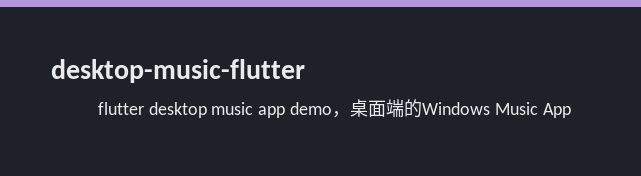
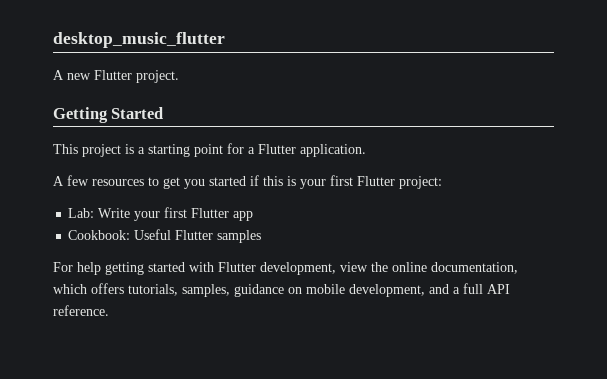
[51,59,305,83] [97,99,571,118] desktop-music-flutter // flutter desktop music app demo，桌面端的Windows Music App -> [53,32,225,48] [53,70,179,83] [53,107,164,123] [53,143,366,157] [53,175,442,189] [68,207,254,221] [68,229,262,243] [53,262,518,275] [53,283,510,297] [53,305,109,316] desktop_music_flutter // A new Flutter project. // Getting Started // This project is a starting point for a Flutter application. // A few resources to get you started if this is your first Flutter project: // Lab: Write your first Flutter app // Cookbook: Useful Flutter samples // For help getting started with Flutter development, view the online documentation, which offers tutorials, samples, guidance on mobile development, and a full API reference.

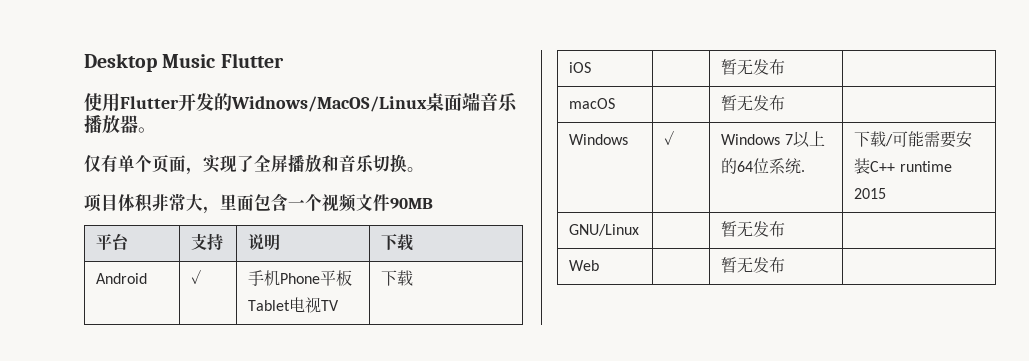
[53,32,225,48] [53,70,179,83] [53,107,164,123] [53,143,366,157] [53,175,442,189] [68,207,254,221] [68,229,262,243] [53,262,518,275] [53,283,510,297] [53,305,109,316] desktop_music_flutter // A new Flutter project. // Getting Started // This project is a starting point for a Flutter application. // A few resources to get you started if this is your first Flutter project: // Lab: Write your first Flutter app // Cookbook: Useful Flutter samples // For help getting started with Flutter development, view the online documentation, which offers tutorials, samples, guidance on mobile development, and a full API reference. -> [84,53,284,72] [84,92,518,112] [84,115,156,134] [84,154,424,175] [84,193,433,214] [96,233,130,251] [191,233,224,250] [248,234,281,250] [381,234,415,251] [96,273,148,284] [191,269,202,284] [248,270,353,286] [248,297,340,313] [381,270,414,286] [569,62,592,73] [721,59,786,75] [569,98,616,109] [721,95,786,111] [569,134,629,145] [664,130,675,145] [721,131,825,148] [721,158,806,174] [854,131,973,148] [854,158,952,174] [854,188,887,199] [569,224,640,236] [721,221,786,237] [569,260,600,271] [721,257,786,273] Desktop Music Flutter // 使用Flutter开发的Widnows/MacOS/Linux桌面端音乐播放器。 // 仅有单个页面，实现了全屏播放和音乐切换。 // 项目体积非常大，里面包含一个视频文件90MB // 平台 | 支持 | 说明 | 下载 // Android | ✓ | 手机Phone平板Tablet电视TV | 下载 // iOS | | 暂无发布 | // macOS | | 暂无发布 | // Windows | ✓ | Windows 7以上的64位系统. | 下载/可能需要安装C++ runtime 2015 // GNU/Linux | | 暂无发布 | // Web | | 暂无发布 |

